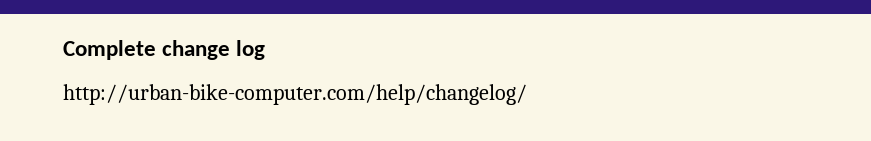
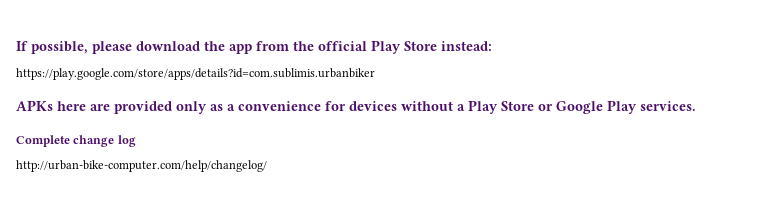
(63, 50) none -> [16,40,492,54] [16,68,375,80] [16,100,696,114] If possible, please download the app from the official Play Store instead: // https://play.google.com/store/apps/details?id=com.sublimis.urbanbiker // APKs here are provided only as a convenience for devices without a Play Store or Google Play services. //

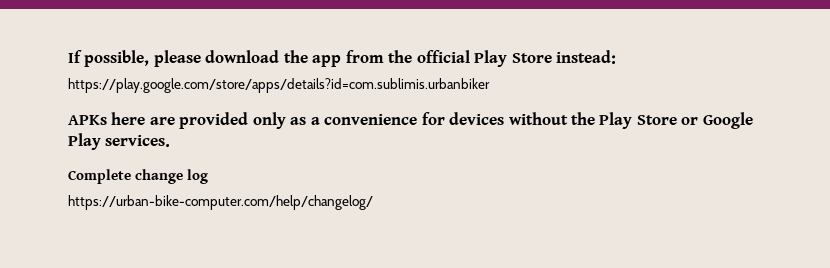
[457,104,465,111] a -> [571,112,596,125] the
[16,160,267,172] http://urban-bike-computer.com/help/changelog/ -> [68,195,373,210] https://urban-bike-computer.com/help/changelog/

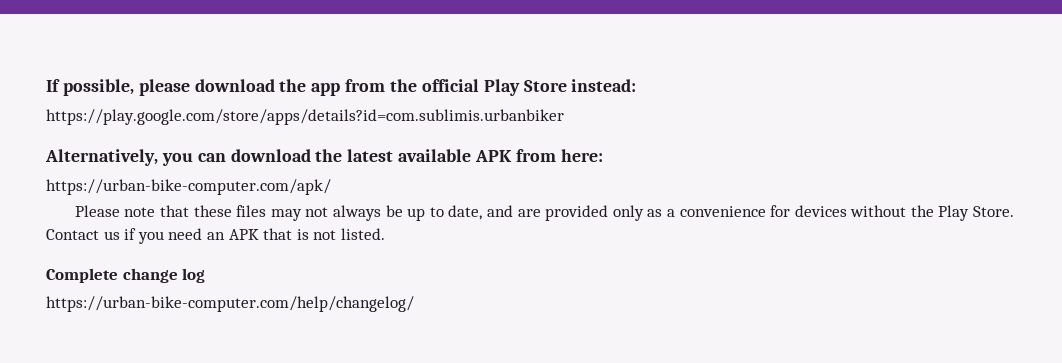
[68,112,146,125] APKs here -> [45,149,603,166] [46,179,331,195] [74,205,513,221] Alternatively, you can download the latest available APK from here: // https://urban-bike-computer.com/apk/ // Please note that these files may not always be up to date, and
[636,112,753,129] [68,133,171,150] Store or Google Play services. -> [973,206,1015,217] [46,228,385,244] Store. Contact us if you need an APK that is not listed.

